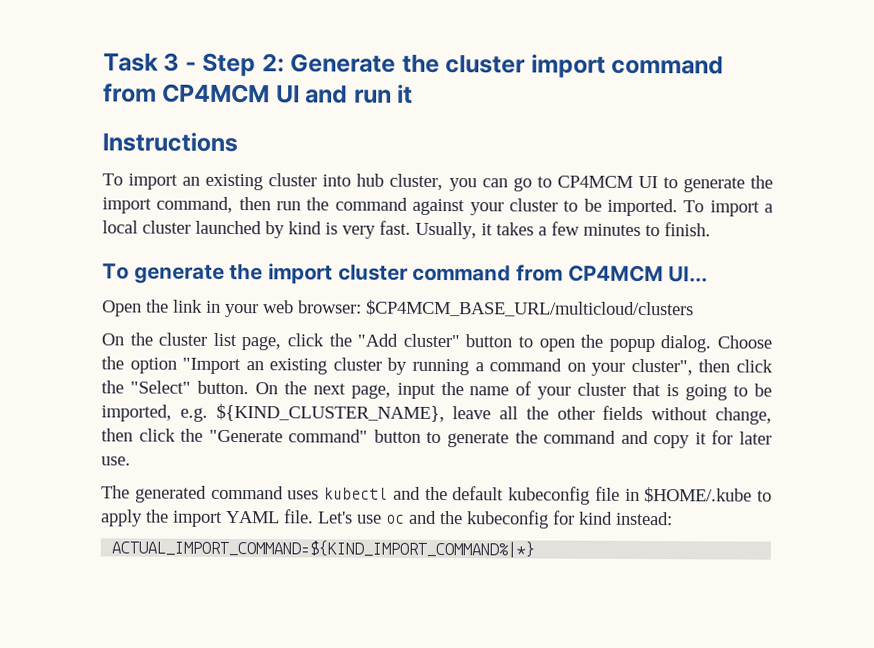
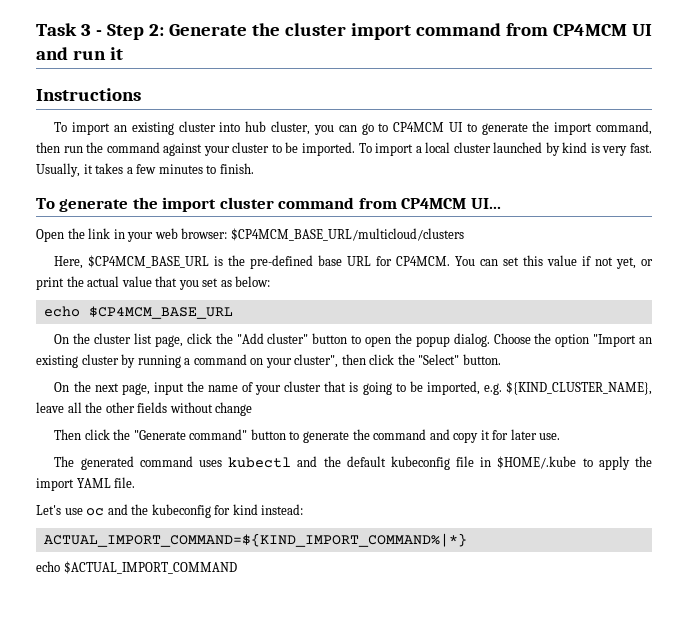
(694, 308) none -> [54,255,653,269] [36,276,271,290] [43,306,233,319] // Here, $CP4MCM_BASE_URL is the pre-defined base URL for CP4MCM. You can set this value if not yet, or print the actual value that you set as below: // echo $CP4MCM_BASE_URL
(249, 387) none -> (501, 359) //
[715,407,772,425] [101,428,133,442] change, then -> [215,402,253,416] [54,429,82,440] change // Then
(314, 516) none -> (136, 482) //
(536, 548) none -> [36,561,237,574] // echo $ACTUAL_IMPORT_COMMAND

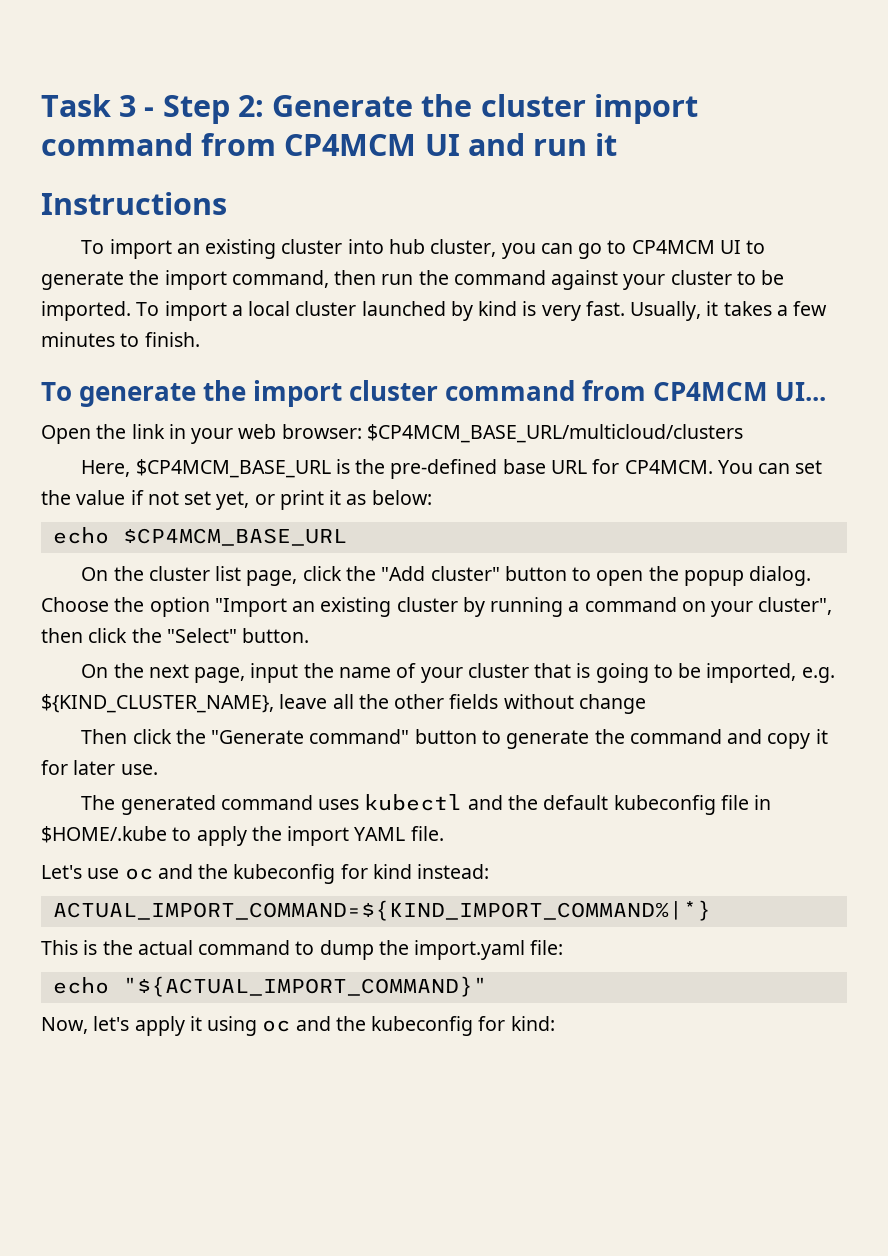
[523,255,544,266] this -> [41,490,71,505] the
(614, 261) none -> [184,491,212,505] set
[66,276,219,290] the actual value that you set -> [329,490,342,505] it
[36,561,237,574] echo $ACTUAL_IMPORT_COMMAND -> [41,940,564,960] [52,976,487,997] [41,1016,555,1036] This is the actual command to dump the import.yaml file: // echo "${ACTUAL_IMPORT_COMMAND}" // Now, let's apply it using oc and the kubeconfig for kind:

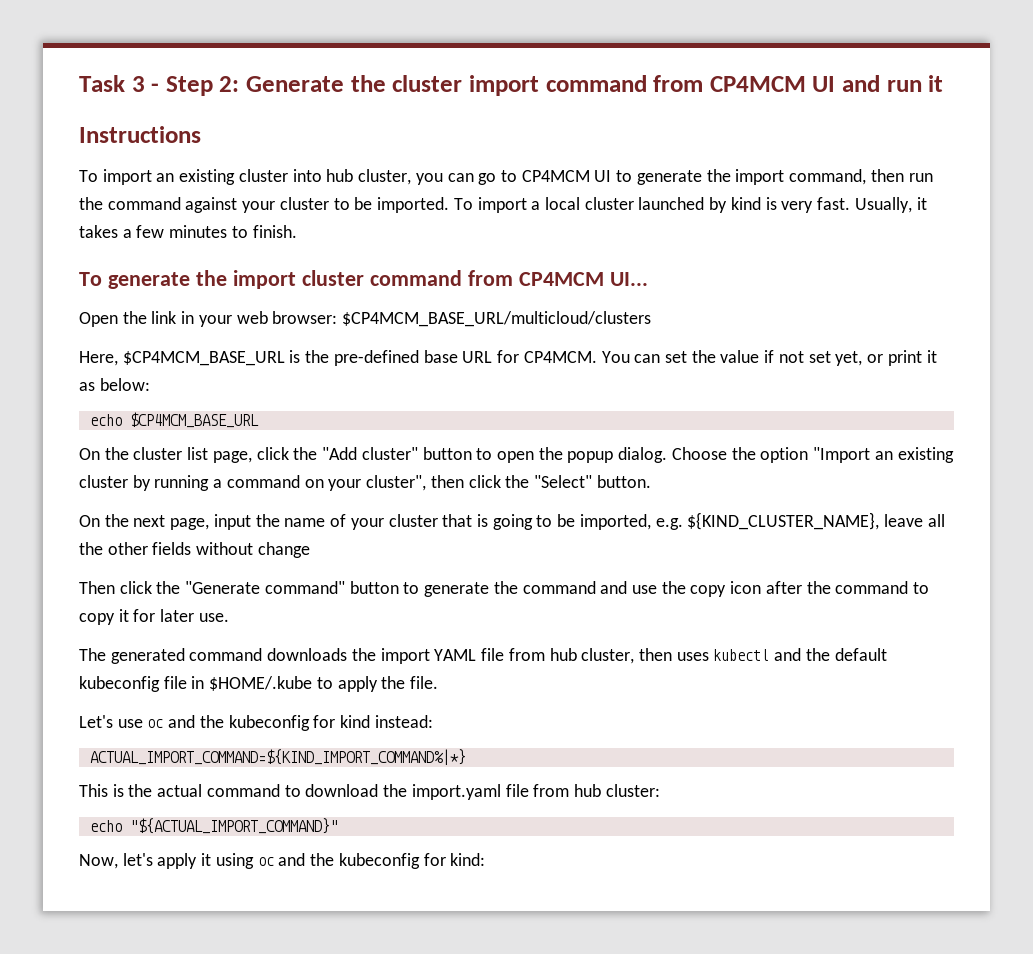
(763, 736) none -> [631,581,930,597] use the copy icon after the command to
(313, 802) none -> [267,648,672,664] downloads the import YAML file from hub cluster, then
[287,826,406,846] import YAML -> (406, 682) none
[319,940,374,960] dump -> [305,784,379,797] download
[530,940,564,955] file: -> [505,784,660,797] file from hub cluster:

